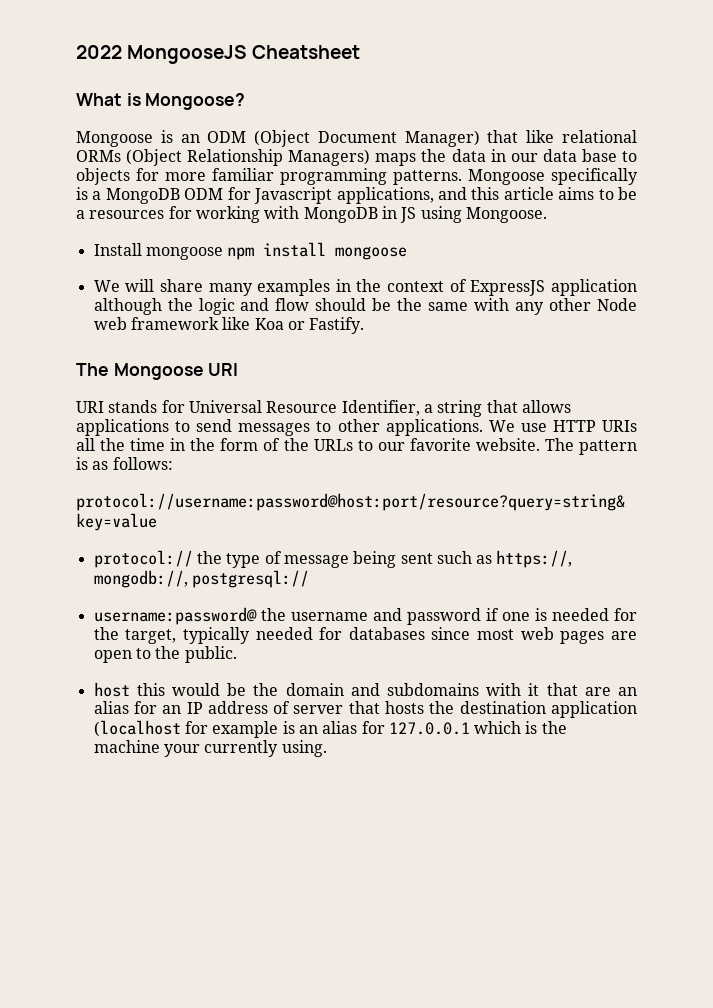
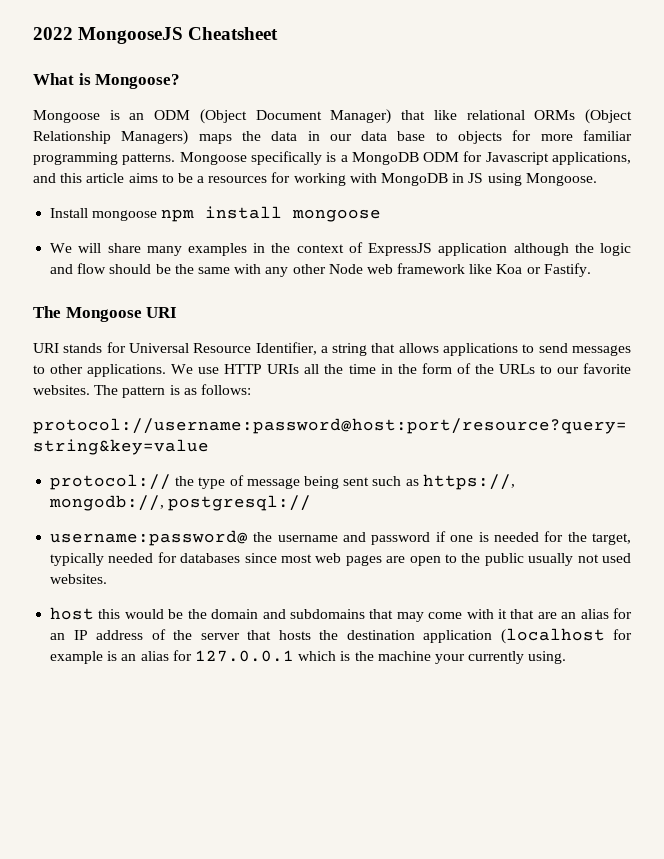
[475,438,540,451] website. -> [33,385,90,395] websites.
[184,646,237,663] public. -> [484,553,631,566] [50,574,108,584] public usually not used websites.
(479, 689) none -> [369,609,463,622] that may come
(291, 707) none -> [173,630,193,640] the

